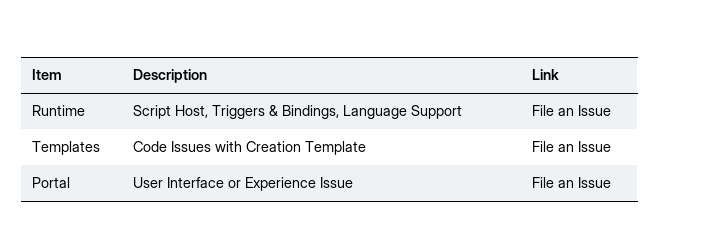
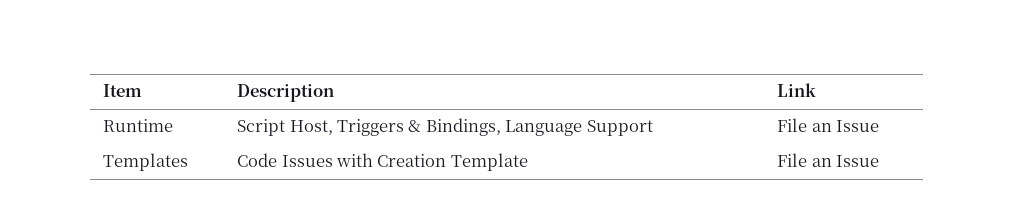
[31,177,70,188] [132,177,353,191] [531,177,611,188] // Portal | User Interface or Experience Issue | File an Issue -> (880, 161) none

